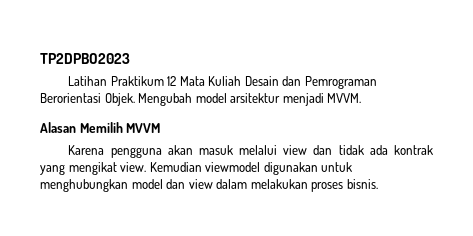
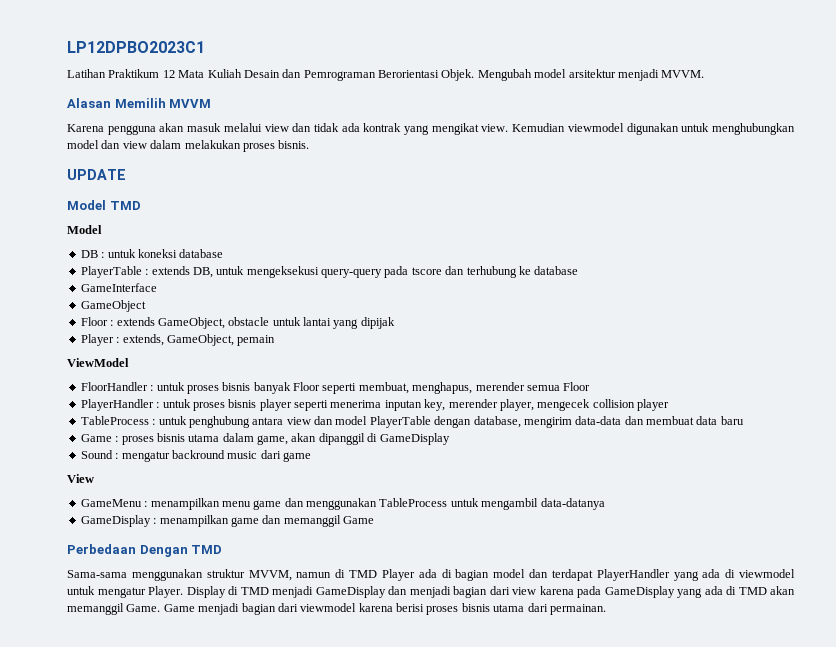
[40,53,130,64] TP2DPBO2023 -> [67,41,205,53] LP12DPBO2023C1
(378, 184) none -> [67,169,126,180] [67,200,141,210] [67,225,102,234] [80,249,224,258] [80,266,579,278] [80,283,157,292] [80,300,146,312] [80,317,395,329] [80,334,276,346] [67,358,129,367] [80,382,591,394] [80,399,669,411] [80,416,744,428] [80,433,450,445] [80,450,311,462] [67,474,94,483] [80,498,605,510] [80,515,374,527] [67,544,223,557] [67,569,796,581] [67,586,795,598] [67,603,606,615] // UPDATE // Model TMD // Model // DB : untuk koneksi database // PlayerTable : extends DB, untuk mengeksekusi query-query pada tscore dan terhubung ke database // GameInterface // GameObject // Floor : extends GameObject, obstacle untuk lantai yang dipijak // Player : extends, GameObject, pemain // ViewModel // FloorHandler : untuk proses bisnis banyak Floor seperti membuat, menghapus, merender semua Floor // PlayerHandler : untuk proses bisnis player seperti menerima inputan key, merender player, mengecek collision player // TableProcess : untuk penghubung antara view dan model PlayerTable dengan database, mengirim data-data dan membuat data baru // Game : proses bisnis utama dalam game, akan dipanggil di GameDisplay // Sound : mengatur backround music dari game // View // GameMenu : menampilkan menu game dan menggunakan TableProcess untuk mengambil data-datanya // GameDisplay : menampilkan game dan memanggil Game // Perbedaan Dengan TMD // Sama-sama menggunakan struktur MVVM, namun di TMD Player ada di bagian model dan terdapat PlayerHandler yang ada di viewmodel untuk mengatur Player. Display di TMD menjadi GameDisplay dan menjadi bagian dari view karena pada GameDisplay yang ada di TMD akan memanggil Game. Game menjadi bagian dari viewmodel karena berisi proses bisnis utama dari permainan.

